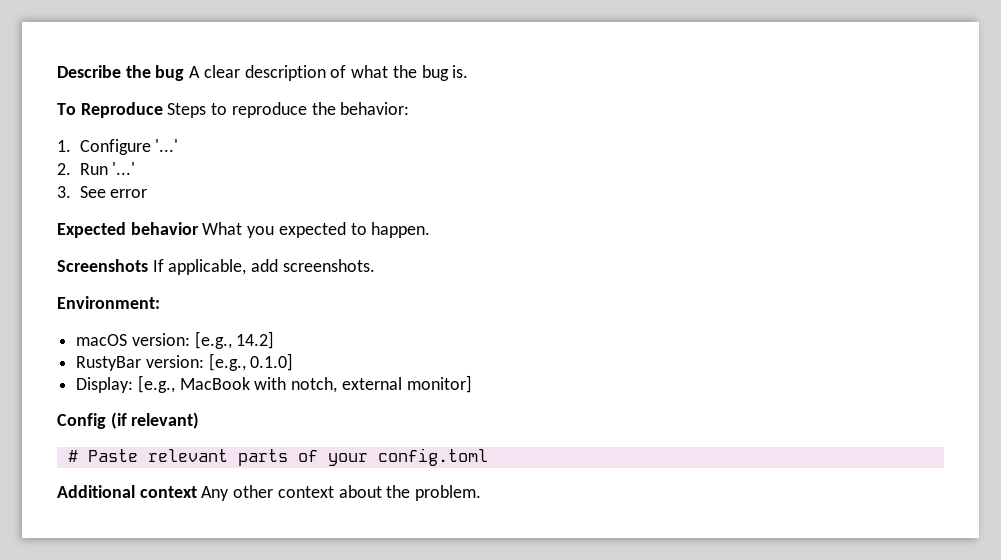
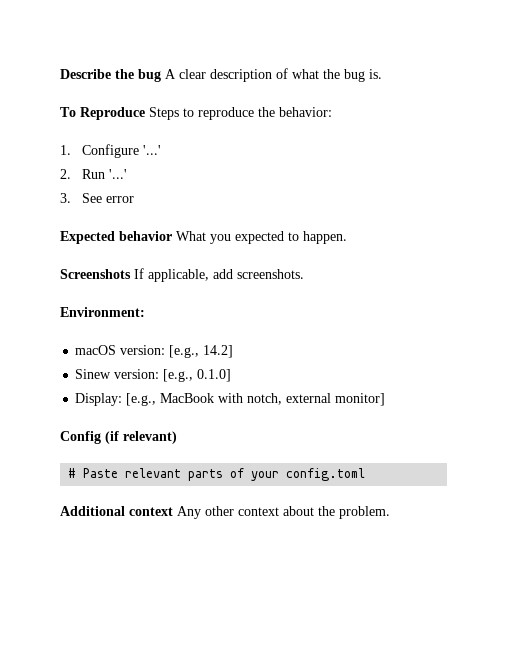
[76,356,142,371] RustyBar -> [75,369,112,379] Sinew

